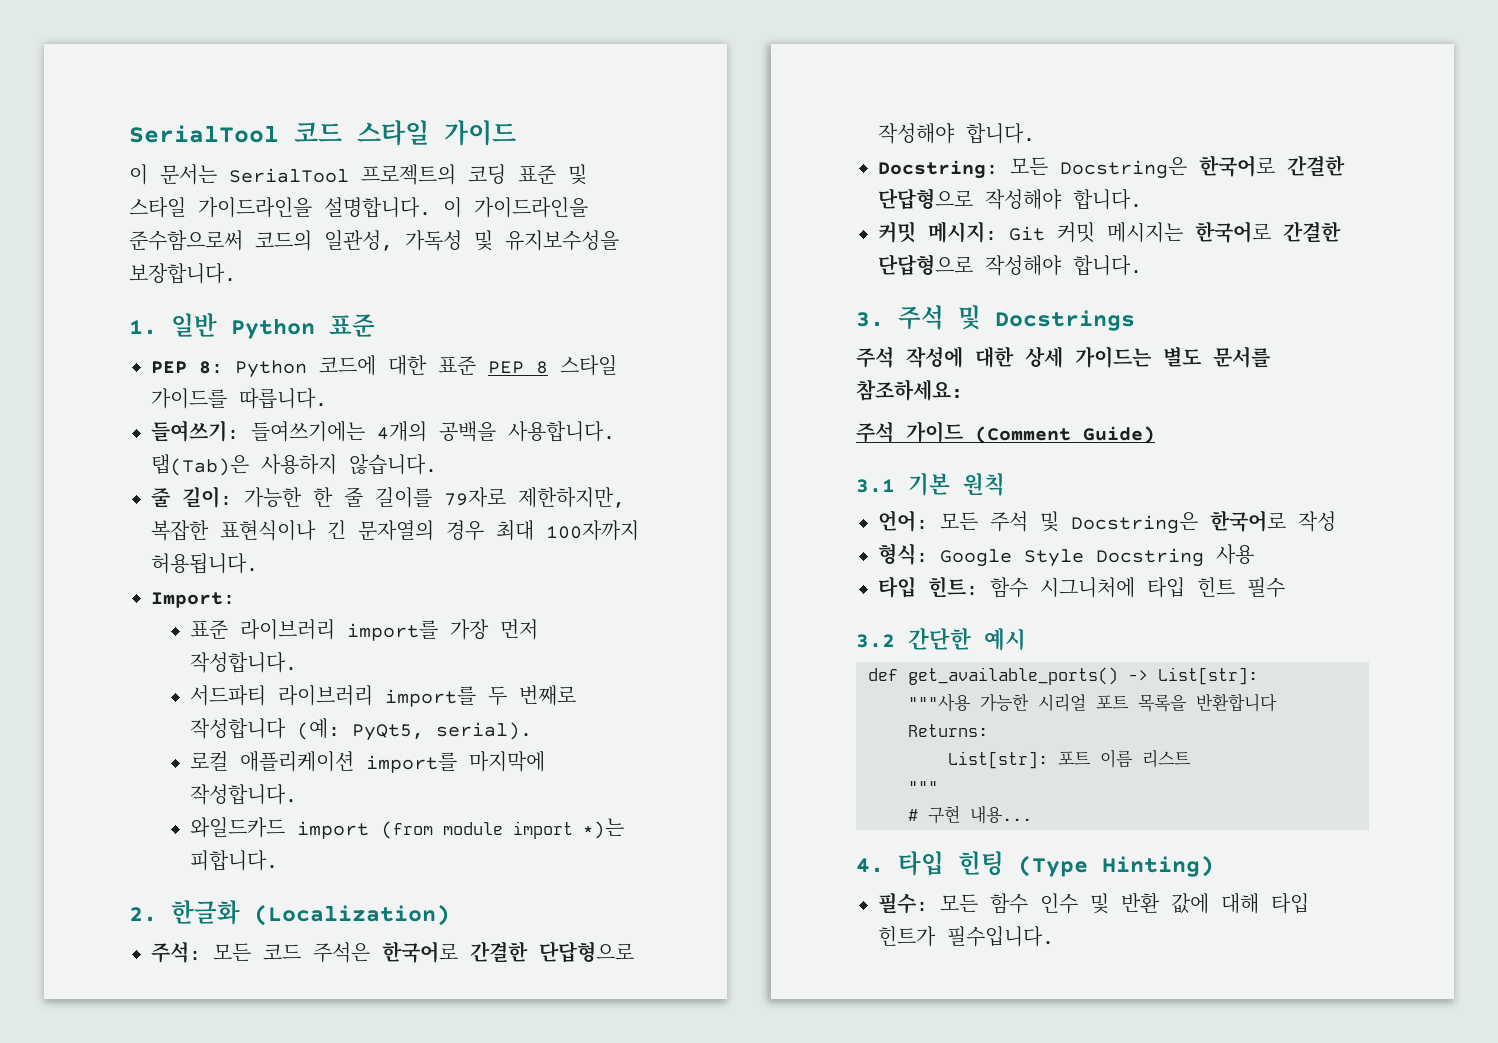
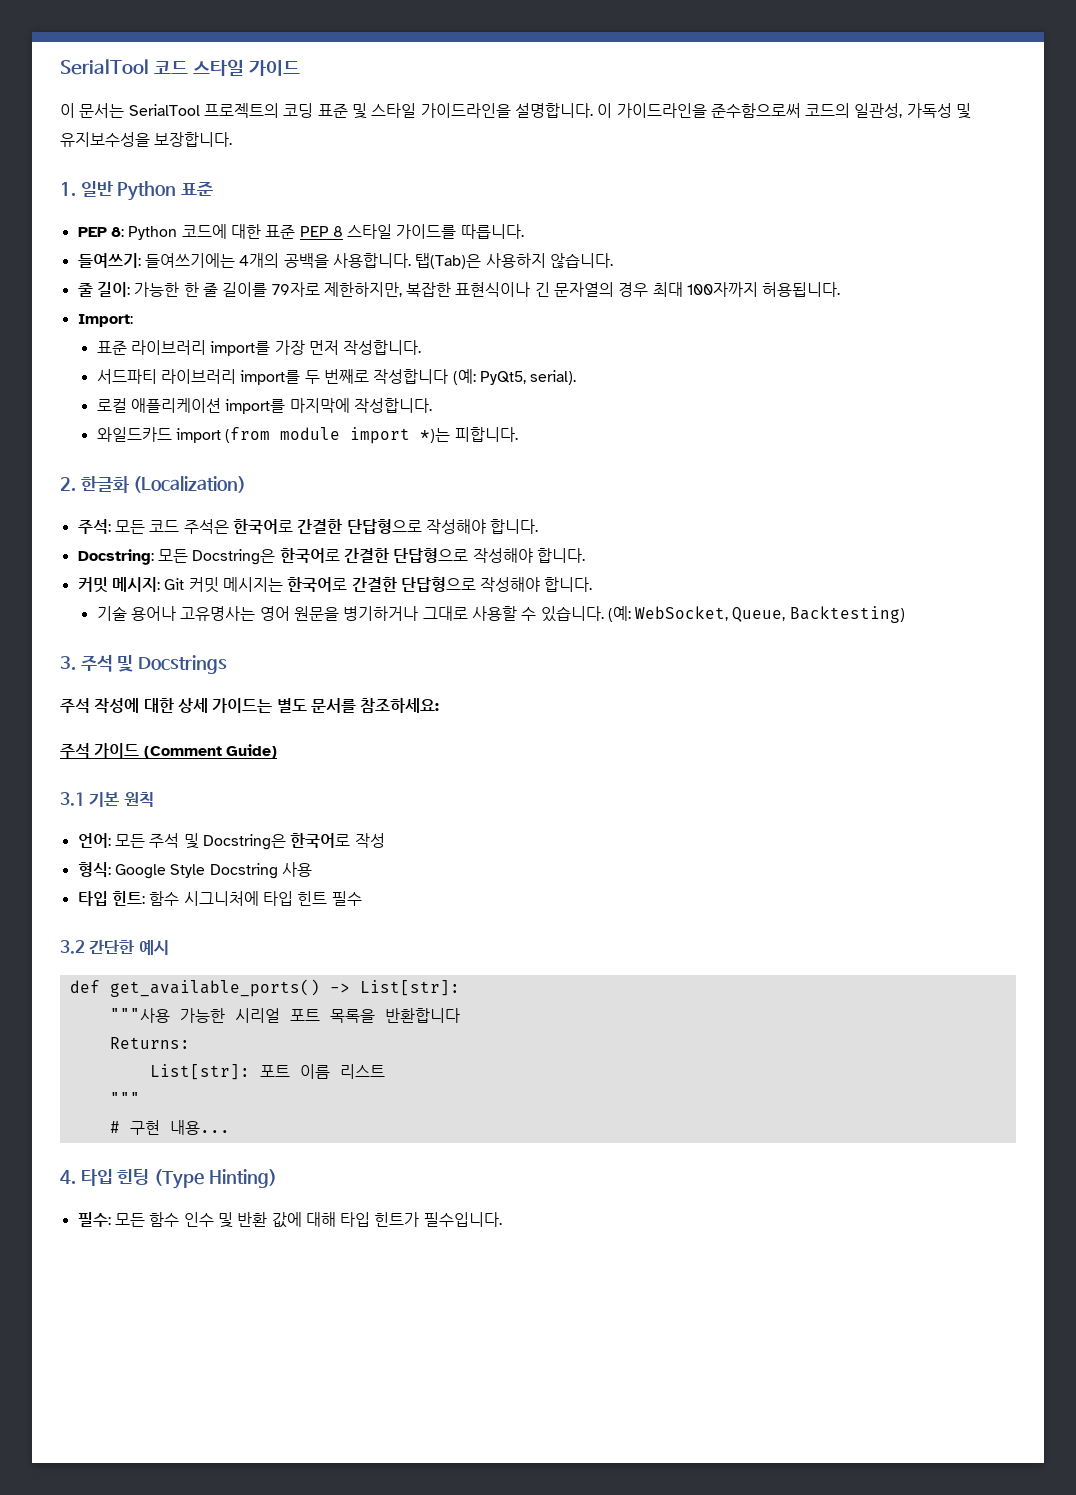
(1142, 265) none -> [96,606,905,623] // 기술 용어나 고유명사는 영어 원문을 병기하거나 그대로 사용할 수 있습니다. (예: WebSocket, Queue, Backtesting)

